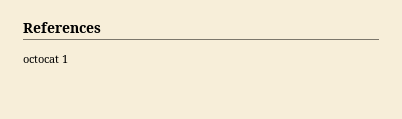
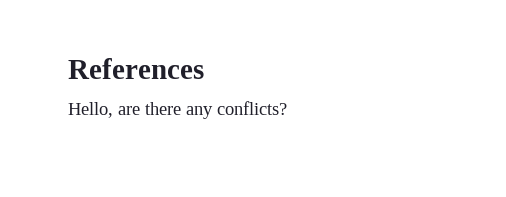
[23,55,68,63] octocat 1 -> [68,101,287,119] Hello, are there any conflicts?

